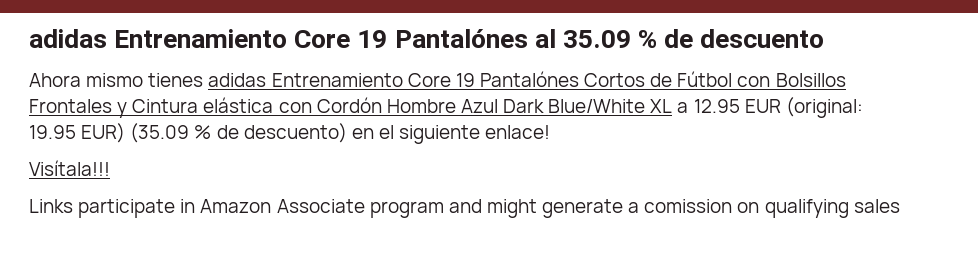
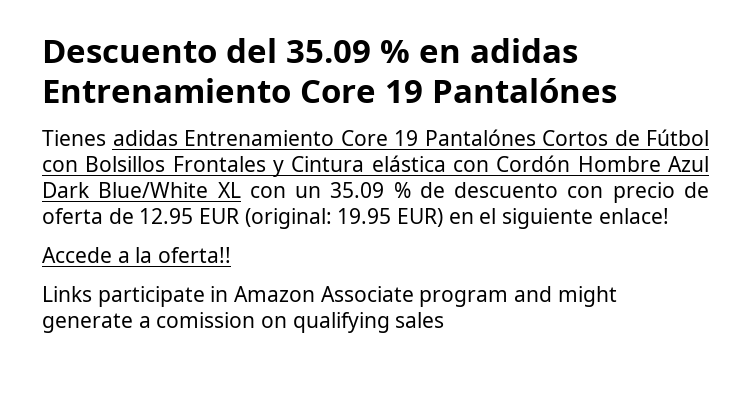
[29,29,825,48] [29,73,204,87] adidas Entrenamiento Core 19 Pantalónes al 35.09 % de descuento // Ahora mismo tienes -> [42,38,578,63] [42,78,617,103] [42,130,106,146] Descuento del 35.09 % en adidas Entrenamiento Core 19 Pantalónes // Tienes
[677,102,689,113] a -> [249,182,709,203] [42,208,134,224] con un 35.09 % de descuento con precio de oferta de
[130,123,347,143] (35.09 % de descuento) -> (444, 217) none
[29,160,110,176] Visítala!!! -> [42,247,232,263] Accede a la oferta!!

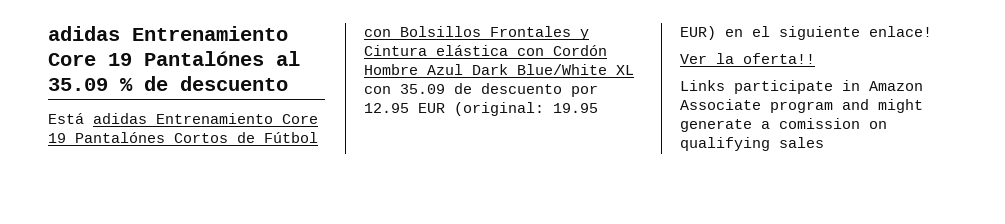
[42,38,578,63] [42,78,617,103] [42,130,106,146] Descuento del 35.09 % en adidas Entrenamiento Core 19 Pantalónes // Tienes -> [48,26,288,41] [48,51,300,66] [48,76,288,91] [48,113,84,124] adidas Entrenamiento Core 19 Pantalónes al 35.09 % de descuento // Está
[295,182,709,203] [42,208,134,224] un 35.09 % de descuento con precio de oferta de -> [400,83,598,97] 35.09 de descuento por
[42,247,130,263] Accede a -> [680,54,707,64] Ver

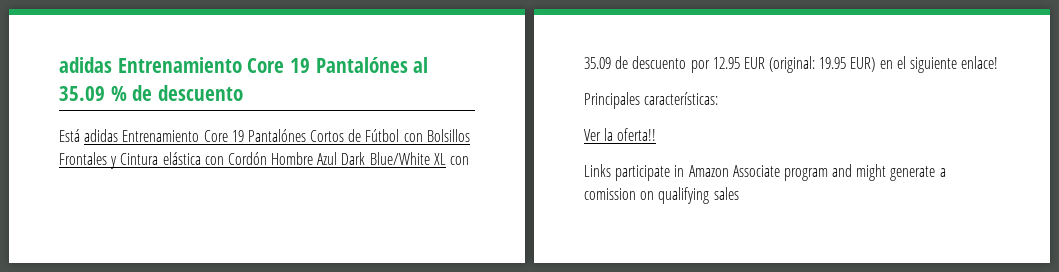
(932, 31) none -> [584,92,719,109] // Principales características:

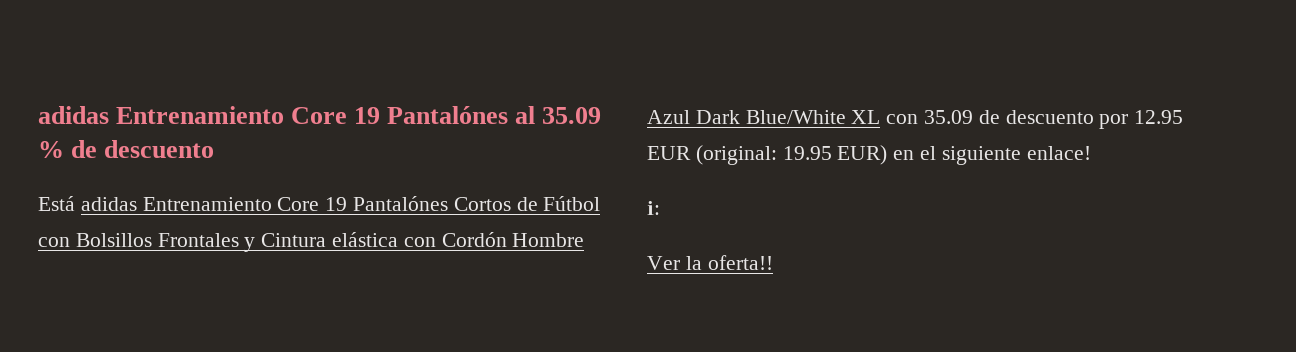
[584,92,719,109] Principales características: -> [647,201,660,215] ℹ:
[584,164,946,181] [584,187,739,204] // Links participate in Amazon Associate program and might generate a comission on qualifying sales -> (773, 262) none

